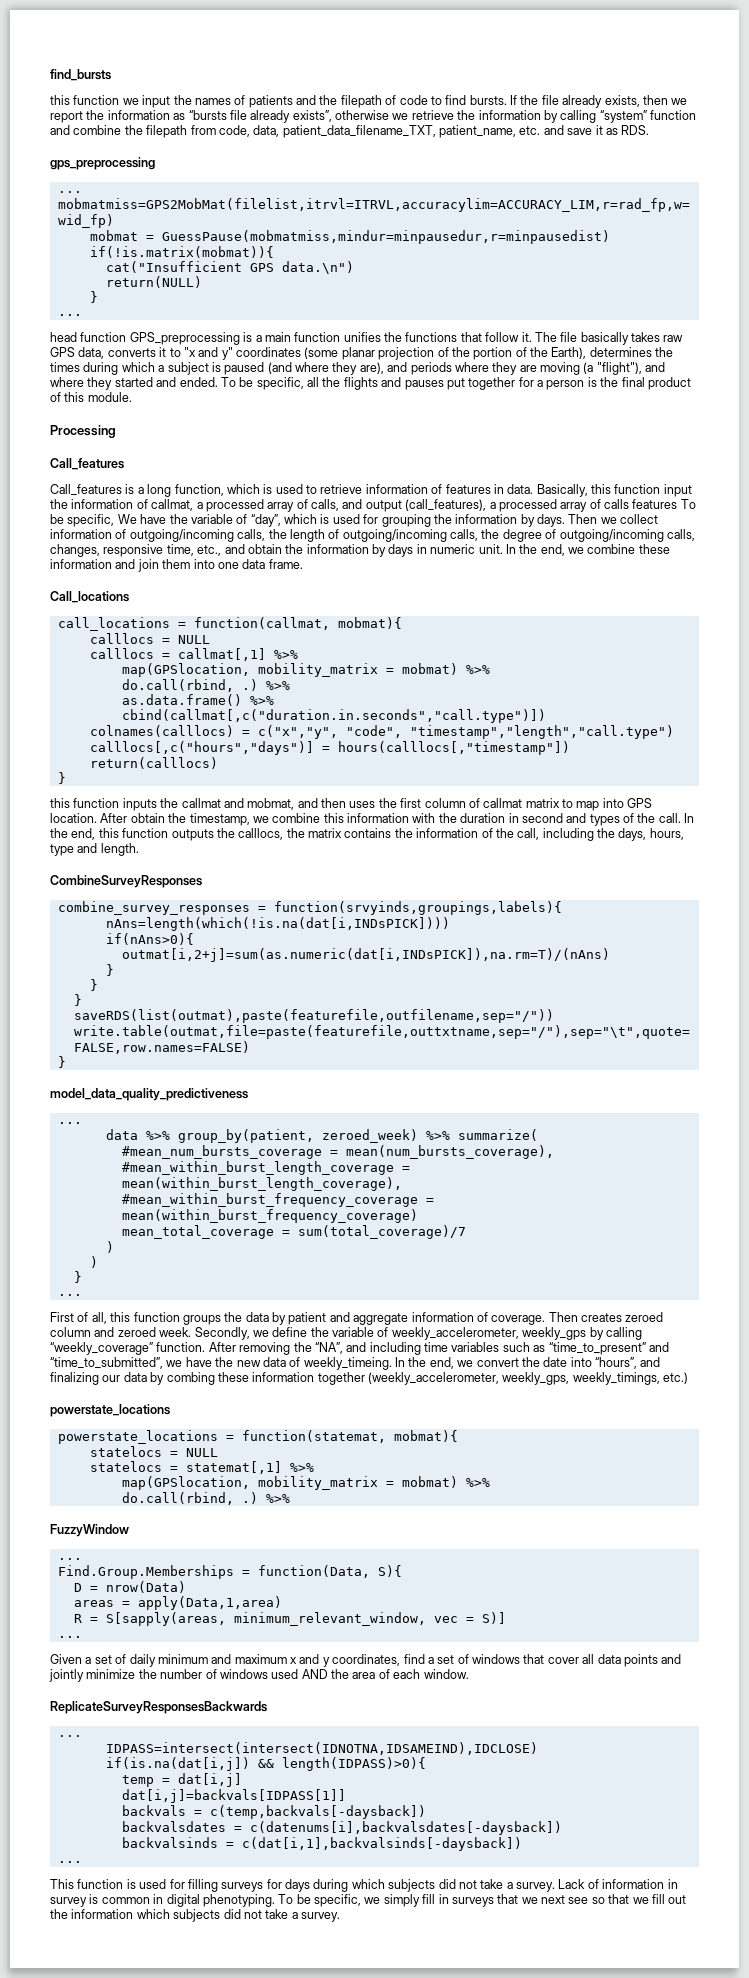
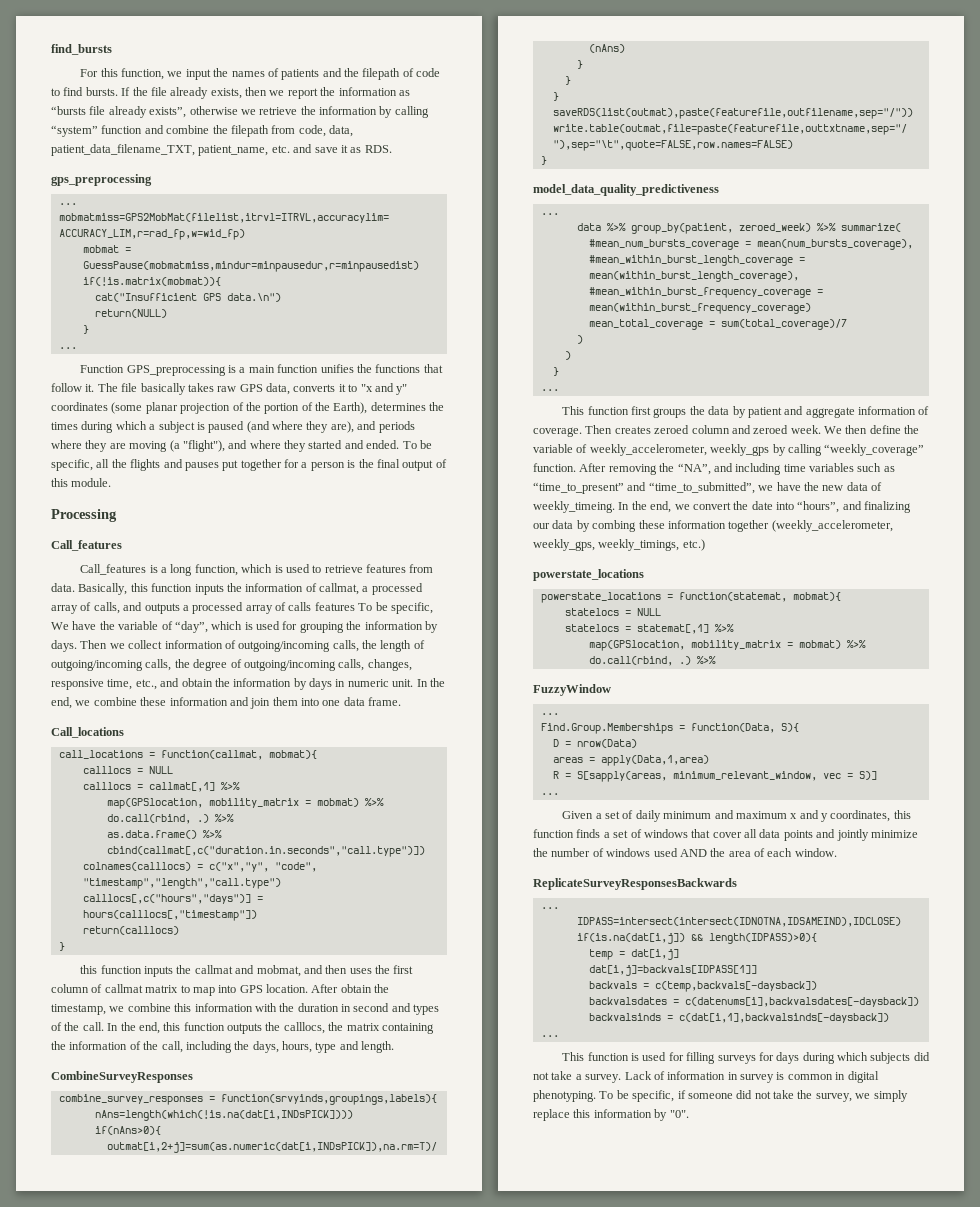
[50,95,120,105] this function -> [80,68,165,80] For this function,
[50,332,127,342] head function -> [80,365,125,373] Function
[647,377,691,390] product -> [402,460,434,471] output
[365,484,504,494] information of features in -> [366,564,434,573] features from
[663,484,692,497] input -> [194,584,224,595] inputs
[365,499,487,512] output (call_features), -> [144,603,180,614] outputs
[344,828,392,838] contains -> [381,1023,434,1034] containing
[50,1312,180,1324] First of all, this function -> [562,406,652,415] This function first
[194,1327,269,1340] Secondly, we -> [824,425,868,434] We then
[403,1654,425,1664] find -> [893,810,911,819] [533,829,601,838] this function finds
[364,1894,687,1907] [50,1909,340,1922] we simply fill in surveys that we next see so that we fill out the information which subjects did not take a survey. -> [677,1090,908,1102] [533,1109,689,1121] if someone did not take the survey, we simply replace this information by "0".

